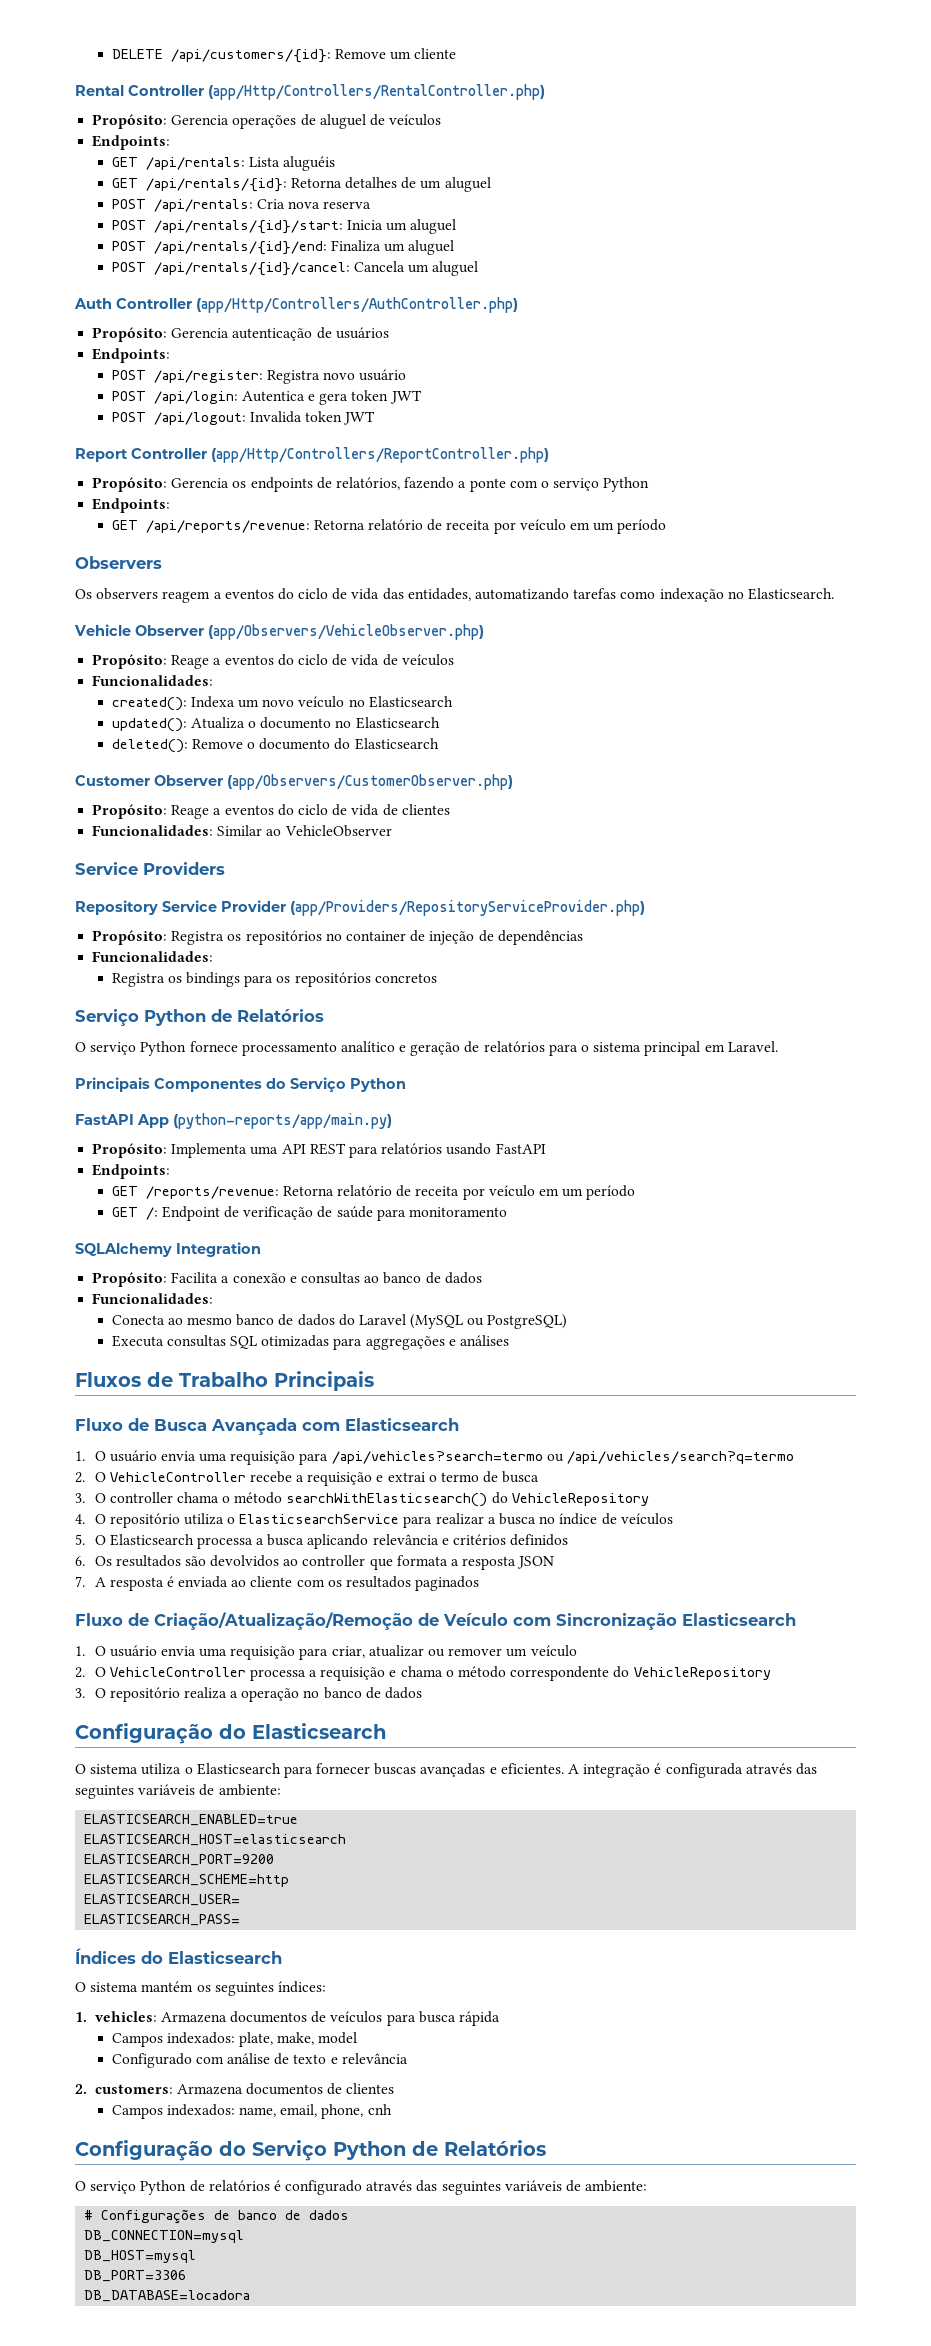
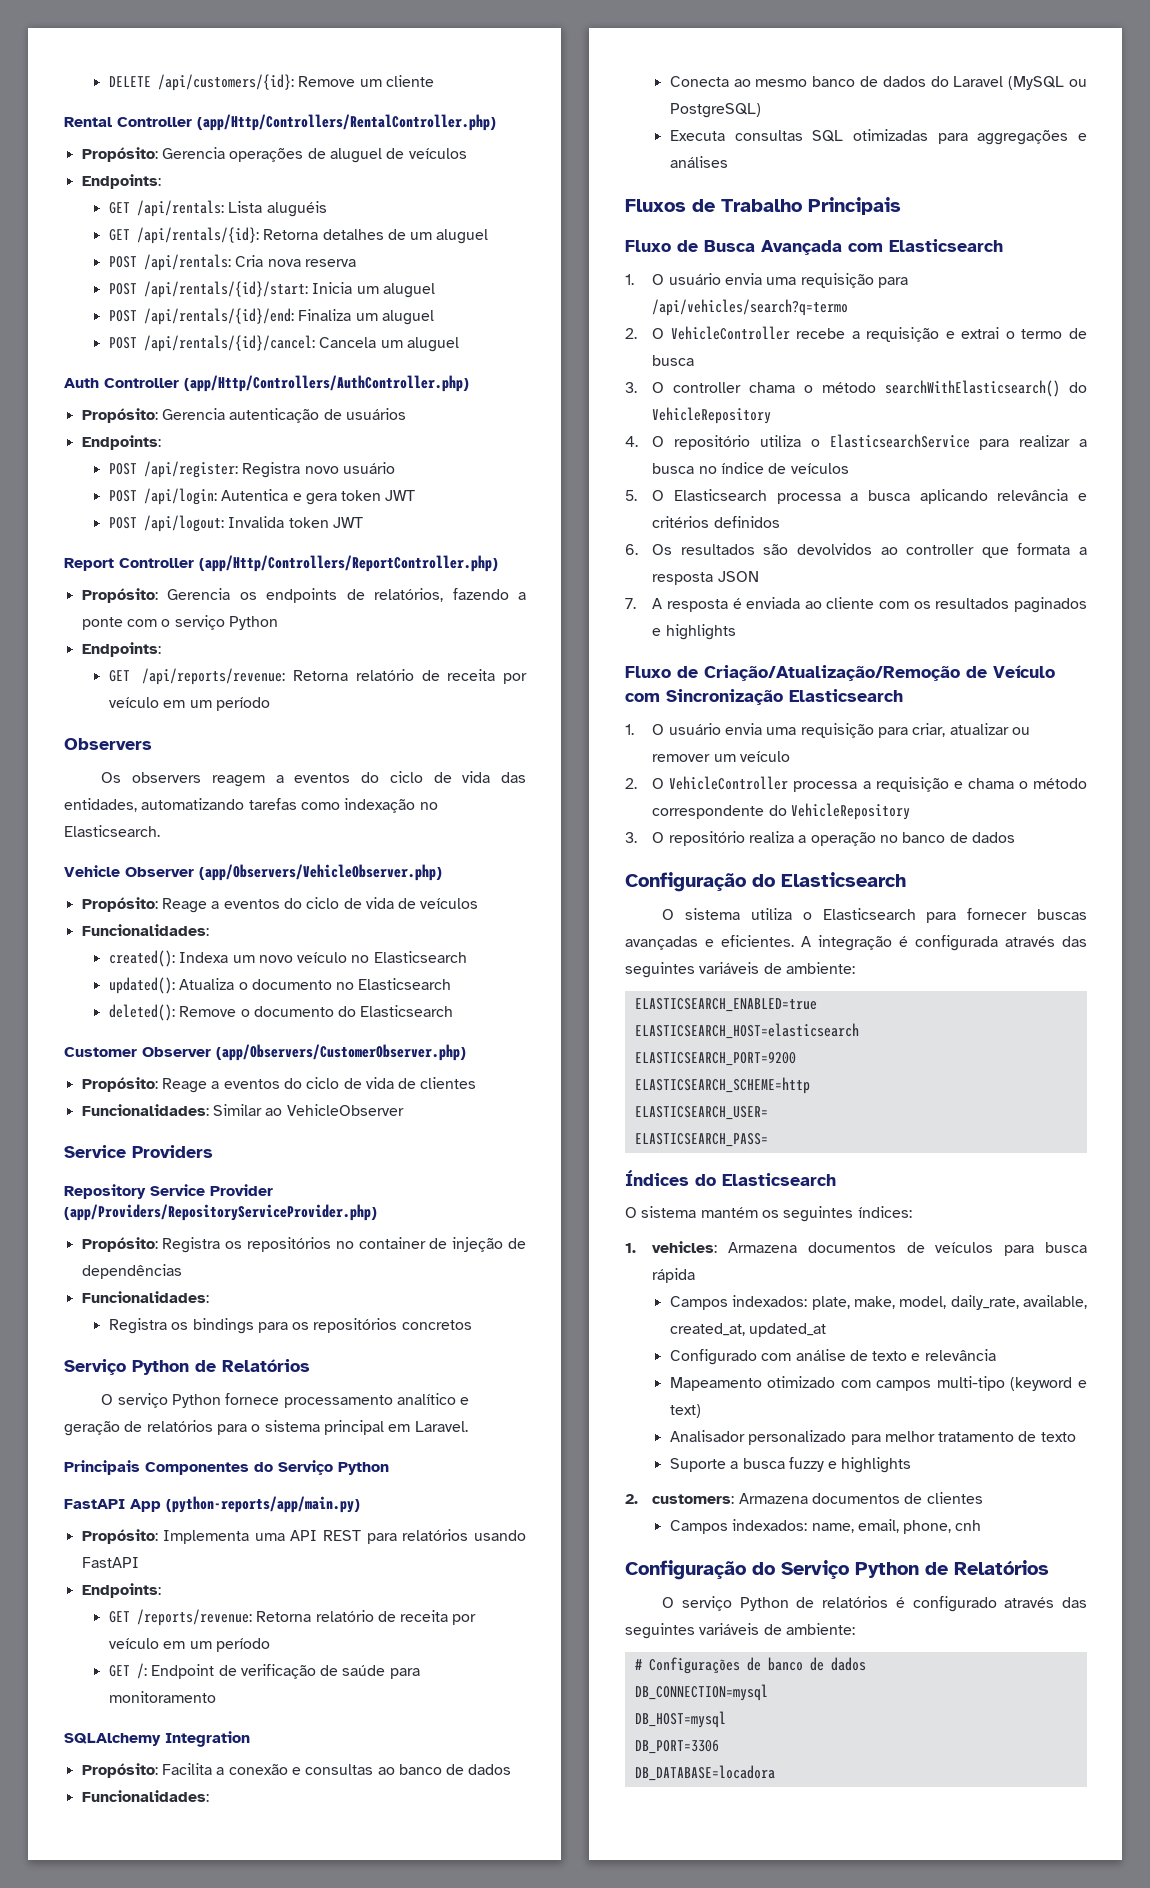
[331,1451,564,1464] /api/vehicles?search=termo ou -> (908, 282) none
(480, 1583) none -> [652,624,736,640] e highlights
[318,2032,358,2044] model -> [899,1295,1087,1310] [669,1323,827,1337] model, daily_rate, available, created_at, updated_at
(408, 2058) none -> [669,1376,1087,1391] [669,1404,701,1418] [669,1430,1076,1445] [669,1457,912,1473] // Mapeamento otimizado com campos multi-tipo (keyword e text) // Analisador personalizado para melhor tratamento de texto // Suporte a busca fuzzy e highlights

